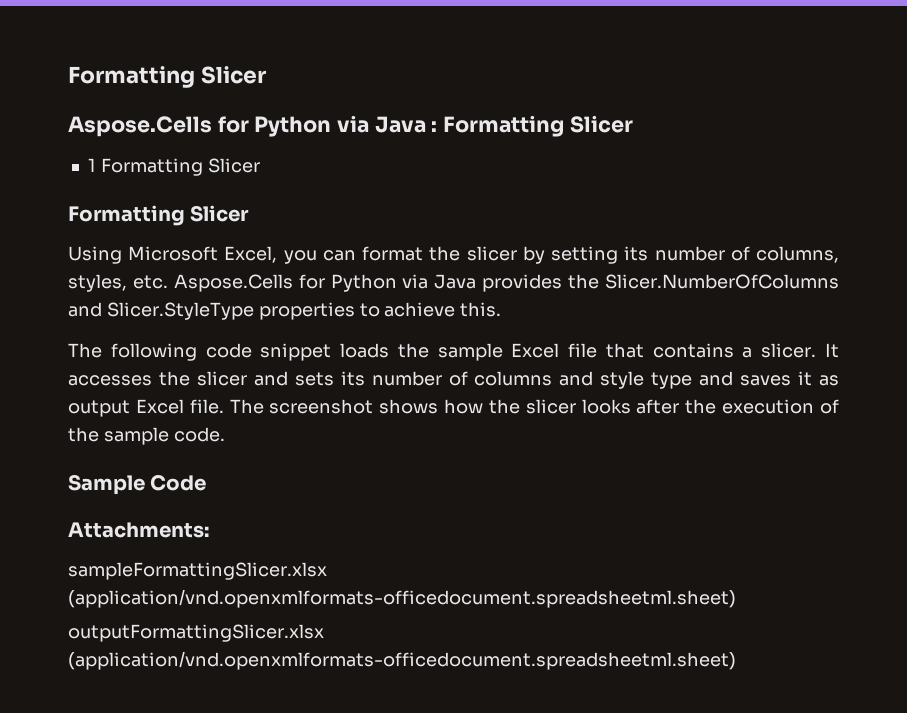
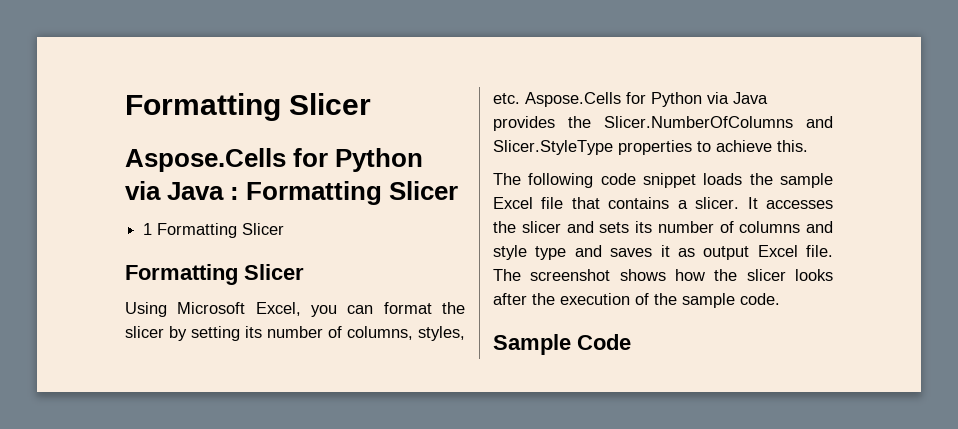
[68,522,209,538] [68,562,327,580] [68,589,736,608] [68,624,324,642] [68,651,736,670] // Attachments: // sampleFormattingSlicer.xlsx (application/vnd.openxmlformats-officedocument.spreadsheetml.sheet) // outputFormattingSlicer.xlsx (application/vnd.openxmlformats-officedocument.spreadsheetml.sheet) -> (631, 342) none

